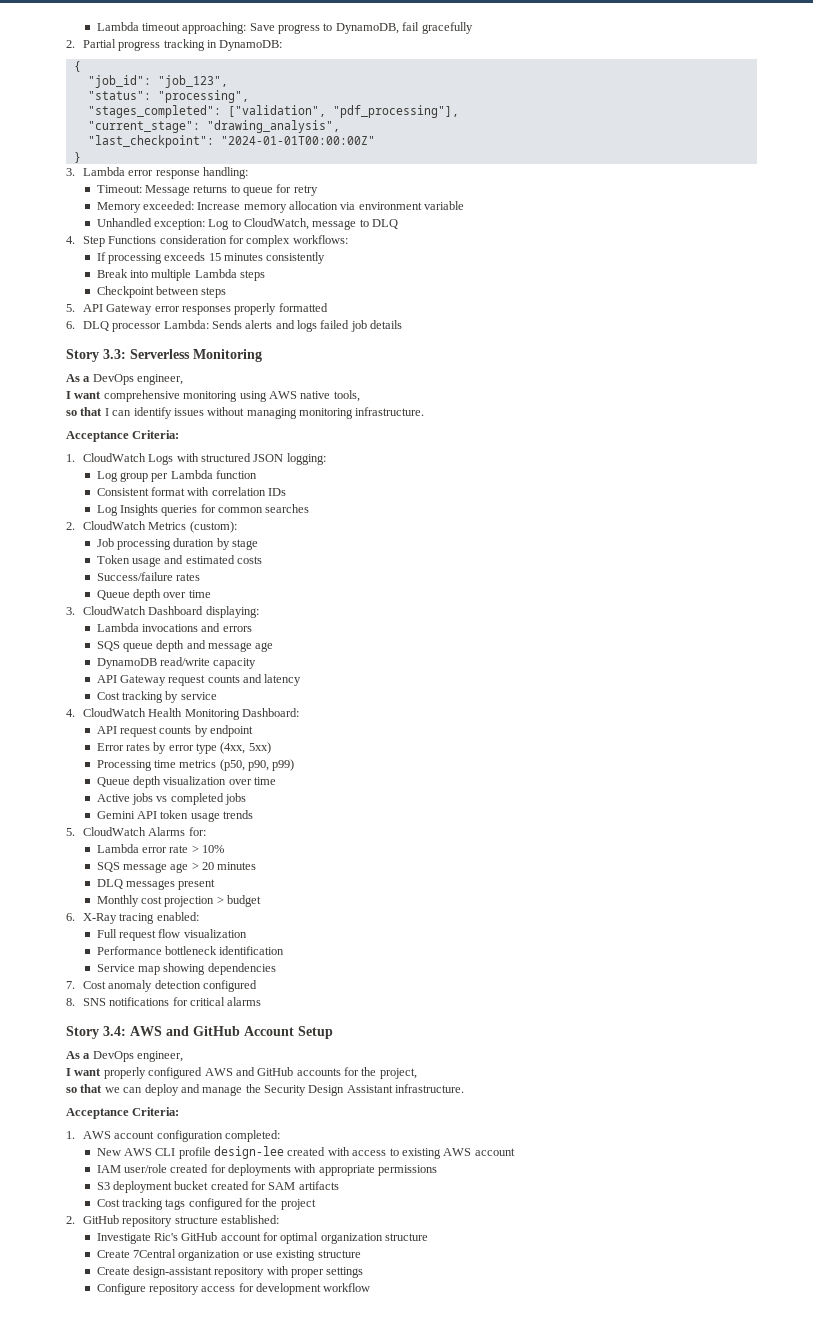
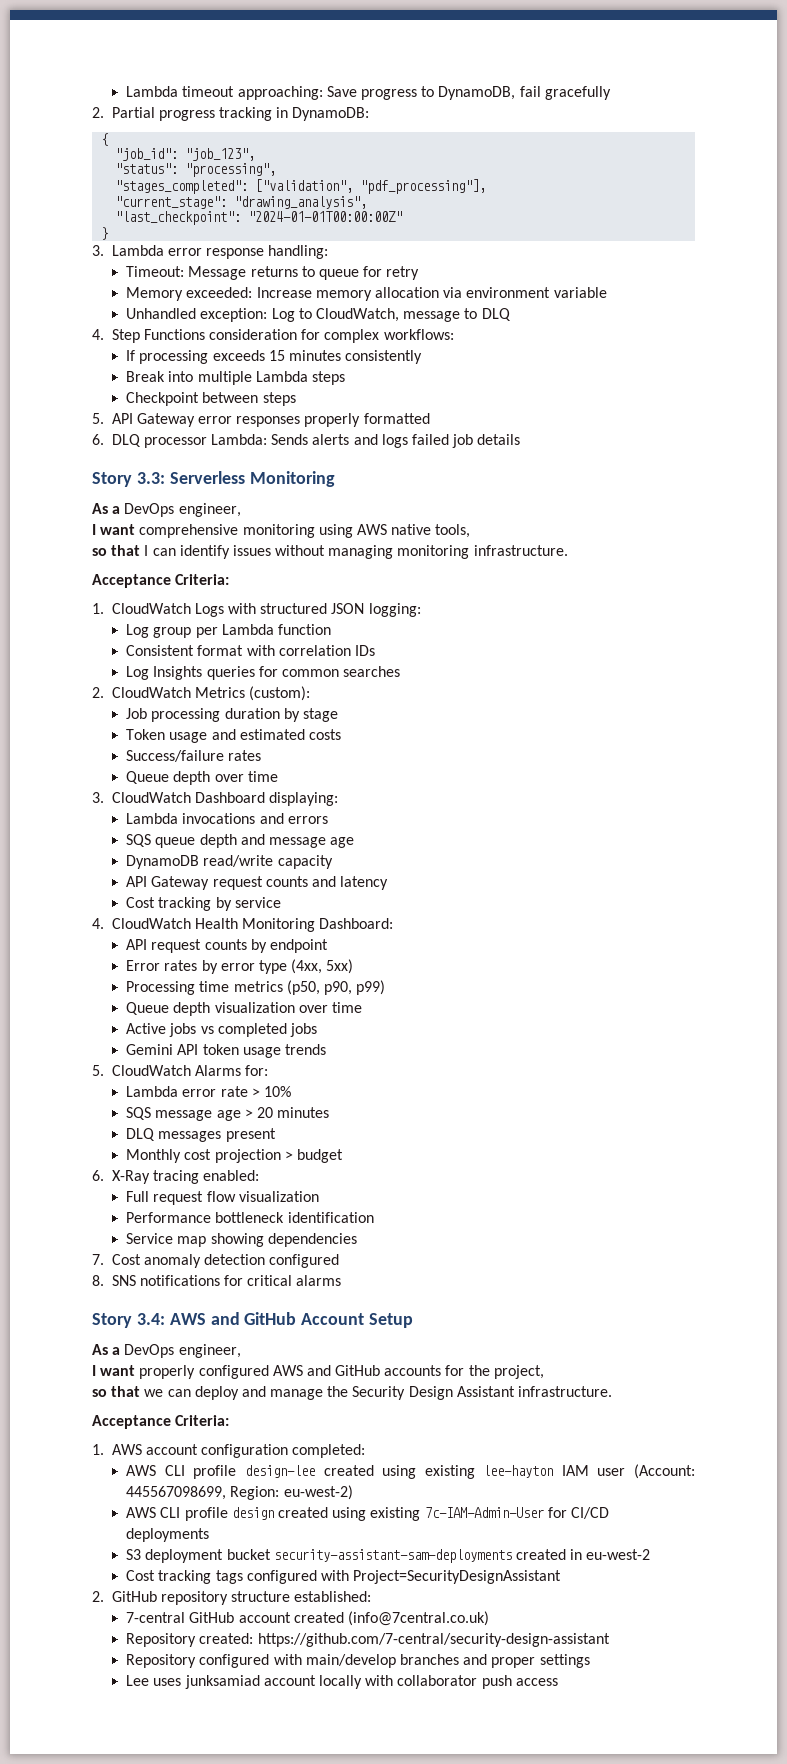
[96,1148,121,1156] New -> (366, 1451) none
[327,1147,515,1159] [96,1164,438,1176] with access to existing AWS account // IAM user/role created for deployments with appropriate permissions -> [382,1464,696,1479] [126,1485,353,1500] [126,1507,609,1521] [126,1528,210,1542] using existing lee-hayton IAM user (Account: 445567098699, Region: eu-west-2) // AWS CLI profile design created using existing 7c-IAM-Admin-User for CI/CD deployments
[210,1181,339,1190] created for SAM artifacts -> [273,1549,651,1563] security-assistant-sam-deployments created in eu-west-2
[245,1198,316,1210] for the project -> [321,1570,562,1584] with Project=SecurityDesignAssistant
[96,1232,429,1244] [96,1249,361,1261] [96,1266,364,1278] [96,1283,371,1295] Investigate Ric's GitHub account for optimal organization structure // Create 7Central organization or use existing structure // Create design-assistant repository with proper settings // Configure repository access for development workflow -> [126,1611,490,1626] [126,1633,610,1647] [126,1654,590,1668] [126,1675,558,1689] 7-central GitHub account created (info@7central.co.uk) // Repository created: https://github.com/7-central/security-design-assistant // Repository configured with main/develop branches and proper settings // Lee uses junksamiad account locally with collaborator push access

